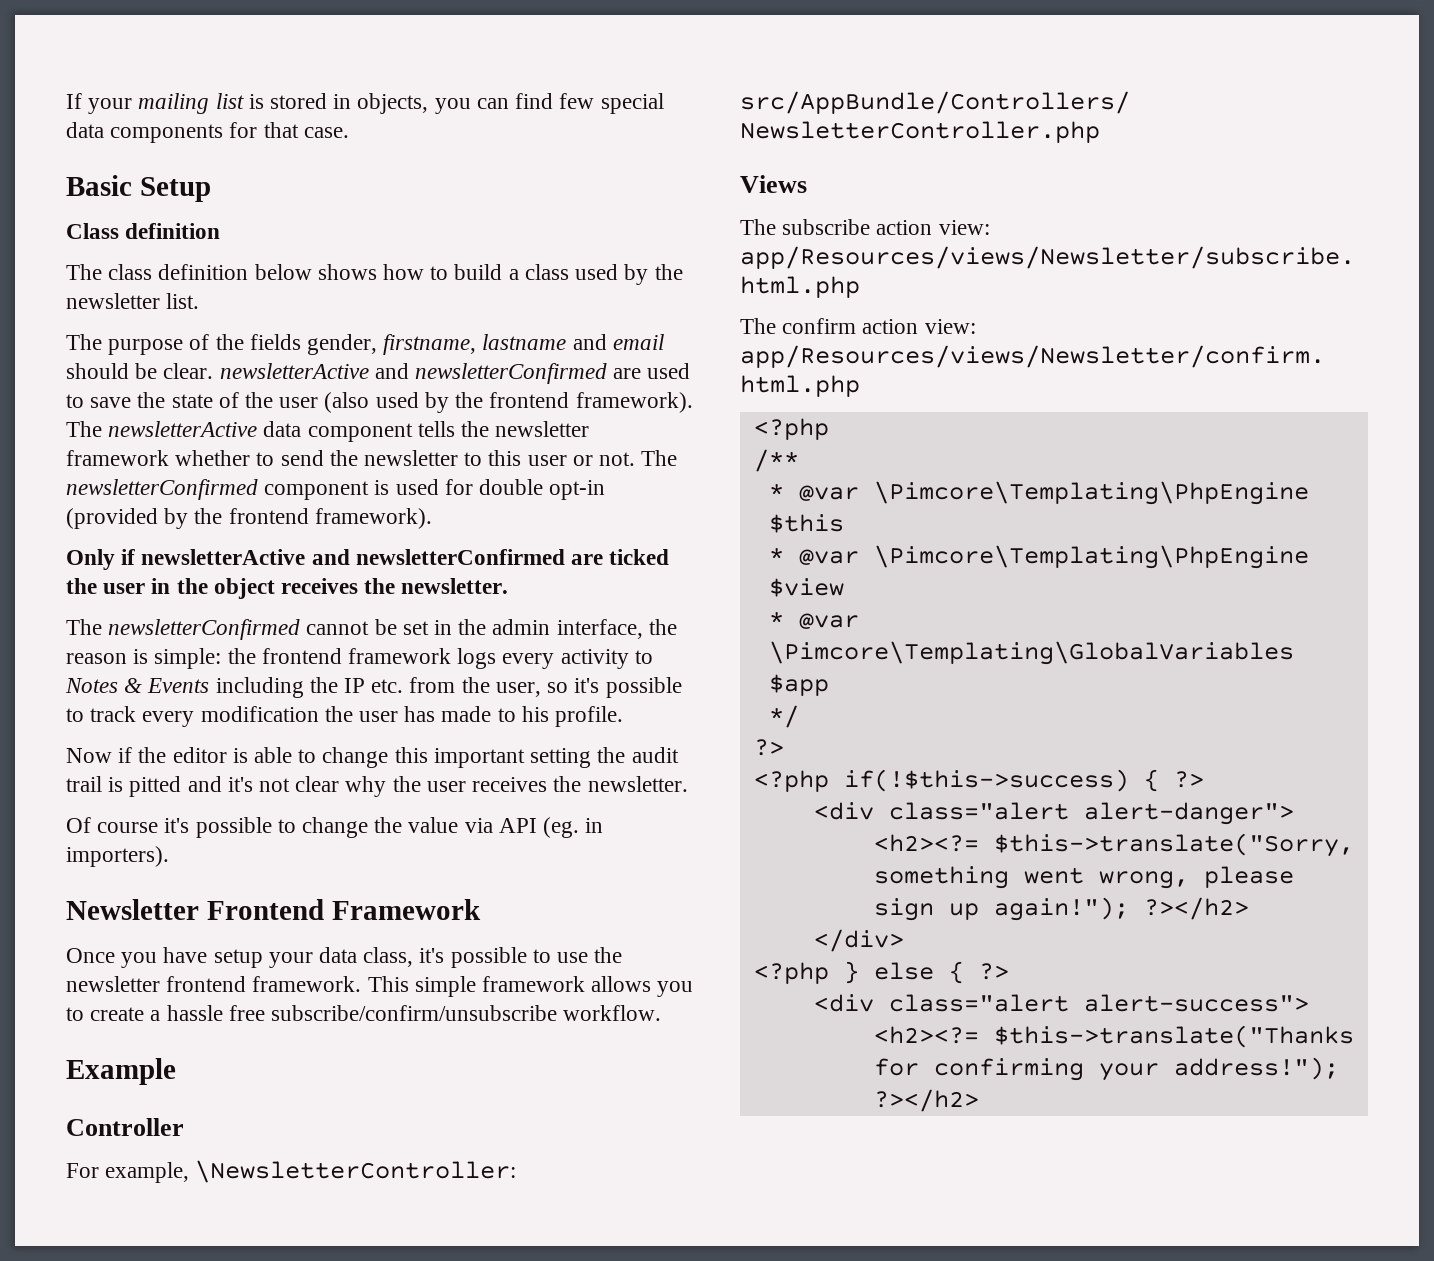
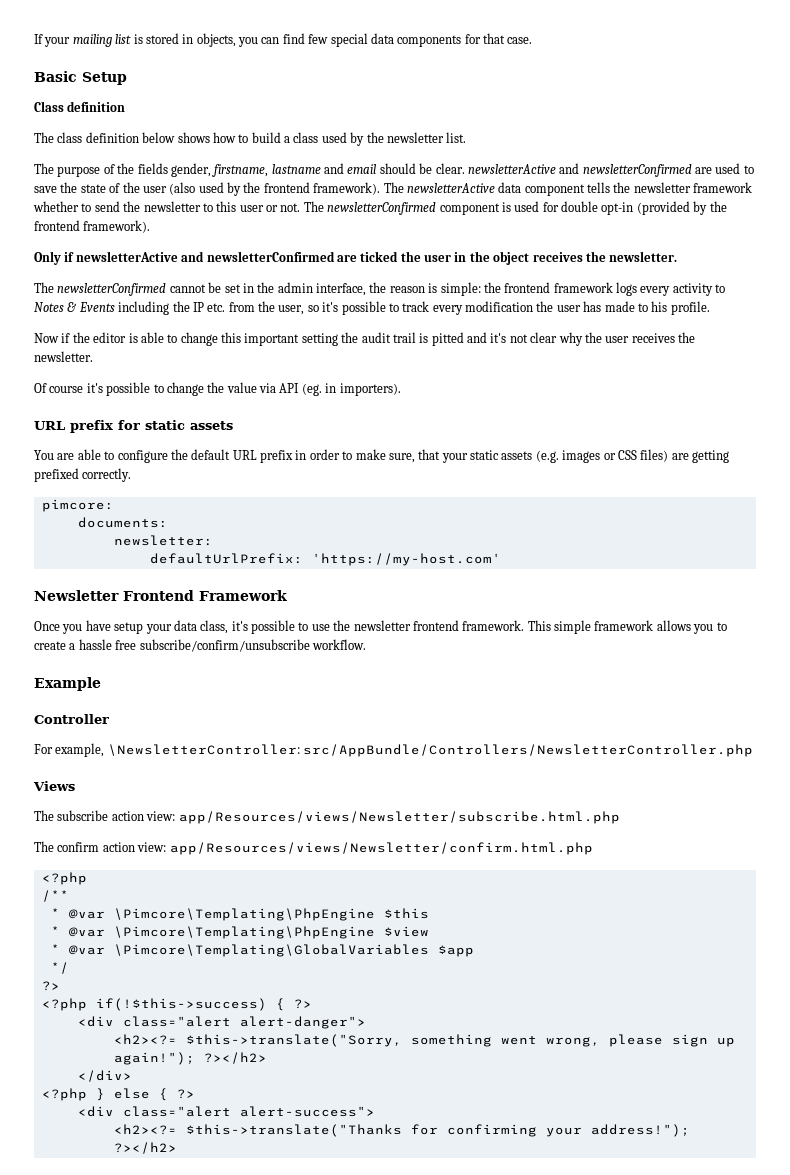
(169, 856) none -> [34,420,233,433] [34,449,729,463] [34,468,132,482] [41,499,114,512] [77,517,168,528] [113,535,213,546] [149,553,501,566] // URL prefix for static assets // You are able to configure the default URL prefix in order to make sure, that your static assets (e.g. images or CSS files) are getting prefixed correctly. // pimcore: // documents: // newsletter: // defaultUrlPrefix: 'https://my-host.com'

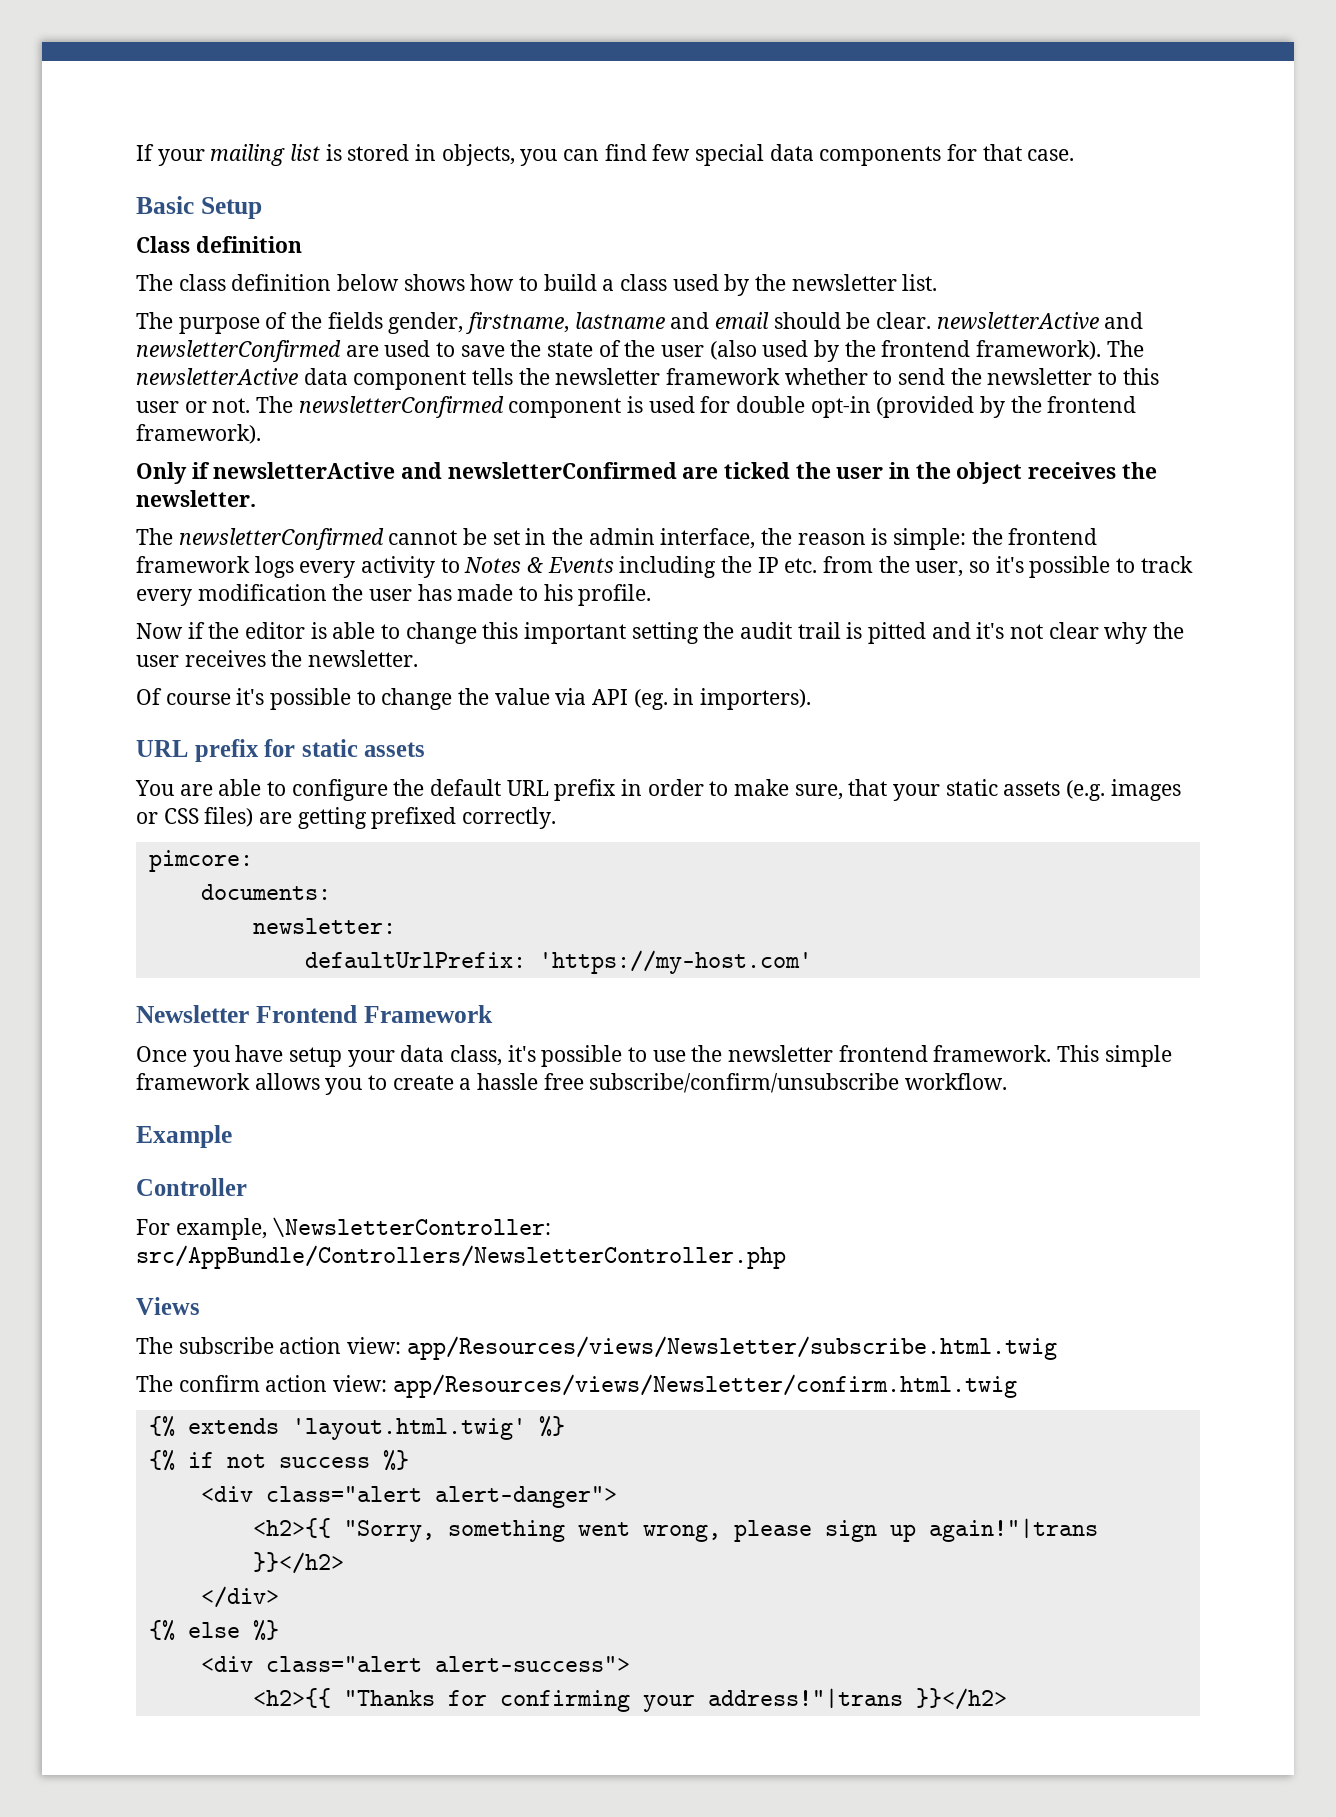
[178,811,620,824] app/Resources/views/Newsletter/subscribe.html.php -> [406,1336,1057,1360] app/Resources/views/Newsletter/subscribe.html.twig
[169,842,593,855] [41,872,87,885] [41,890,69,902] [50,908,429,921] [50,926,429,939] [50,944,474,957] [50,962,69,974] [41,981,60,991] [41,998,312,1011] app/Resources/views/Newsletter/confirm.html.php // <?php // /** // * @var \Pimcore\Templating\PhpEngine $this // * @var \Pimcore\Templating\PhpEngine $view // * @var \Pimcore\Templating\GlobalVariables $app // */ // ?> // <?php if(!$this->success) { ?> -> [392,1374,1017,1398] [148,1416,565,1440] [148,1450,409,1471] app/Resources/views/Newsletter/confirm.html.twig // {% extends 'layout.html.twig' %} // {% if not success %}
[113,1034,402,1047] <h2><?= $this->translate("Sorry, -> [252,1518,435,1542] <h2>{{ "Sorry,
[113,1052,267,1065] again!"); ?></h2> -> [928,1518,1098,1542] [252,1552,344,1574] again!"|trans }}</h2>
[41,1088,195,1101] <?php } else { ?> -> [148,1620,279,1641] {% else %}
[113,1124,402,1137] <h2><?= $this->translate("Thanks -> [252,1688,435,1708] <h2>{{ "Thanks
[590,1124,690,1137] [113,1142,177,1154] address!"); ?></h2> -> [707,1688,1007,1710] address!"|trans }}</h2>

